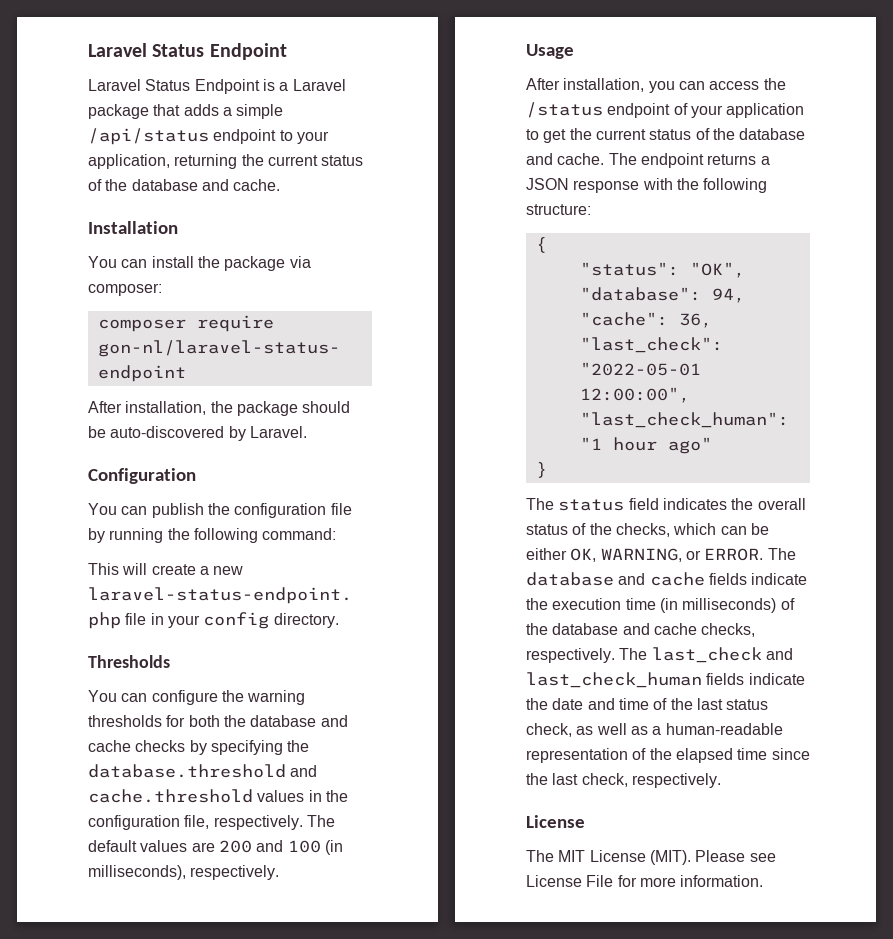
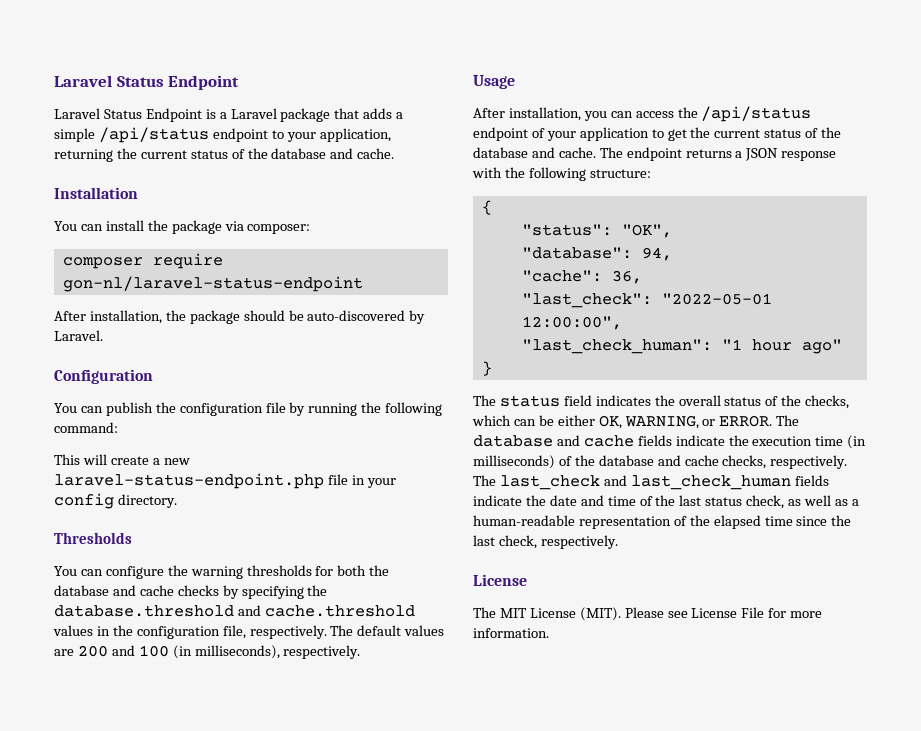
[526,102,603,118] /status -> [701,106,812,122] /api/status

